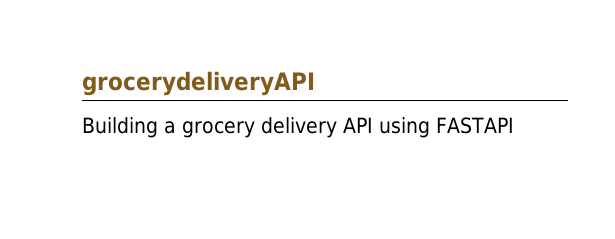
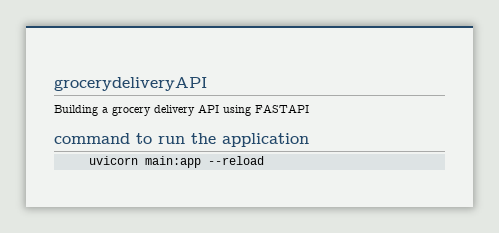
(514, 125) none -> [54,133,309,147] [88,156,264,168] // command to run the application // uvicorn main:app --reload

